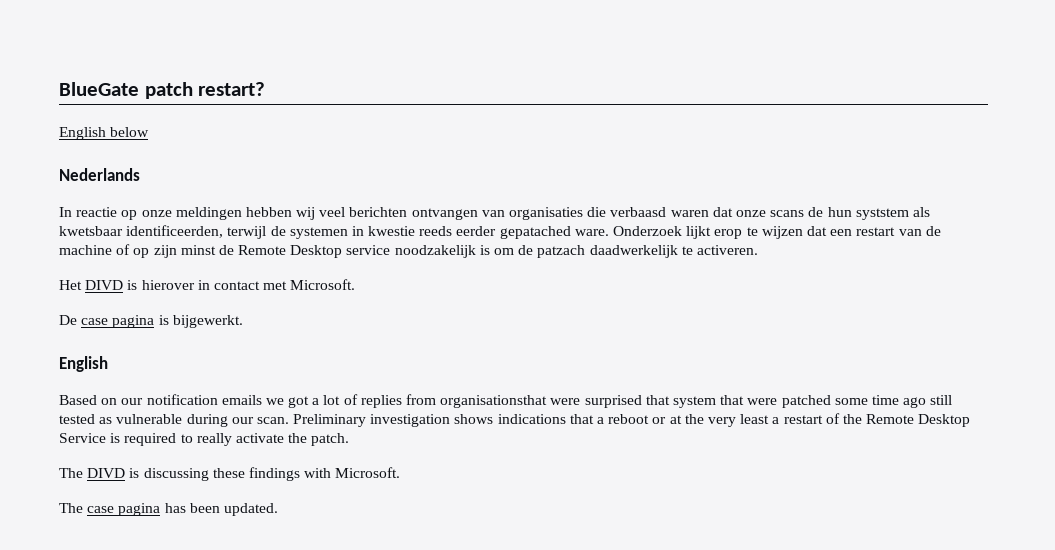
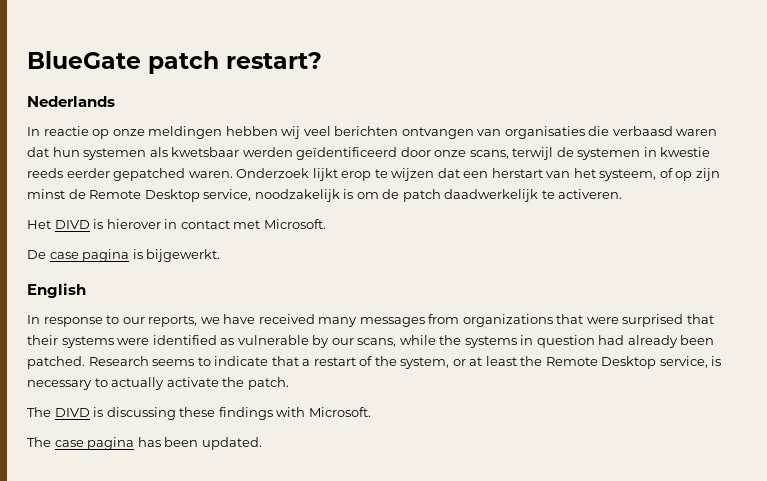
[59,127,150,140] // English below -> (322, 60) none
[735,207,930,220] [59,225,224,238] onze scans de hun syststem als kwetsbaar identificeerden, -> [52,147,509,160] hun systemen als kwetsbaar werden geïdentificeerd door onze scans,
[499,226,609,239] gepatached ware. -> [113,168,233,181] gepatched waren.
[856,226,941,236] [59,245,112,255] restart van de machine -> [491,168,657,181] herstart van het systeem,
[346,245,391,255] service -> [203,189,252,201] service,
[537,245,586,258] patzach -> [402,189,441,202] patch
[59,394,953,408] [59,413,971,427] [59,433,232,446] Based on our notification emails we got a lot of replies from organisationsthat were surprised that system that were patched some time ago still tested as vulnerable during our scan. Preliminary investigation shows indications that a reboot or at the very least a restart of the Remote Desktop Service is required to really -> [27,314,714,327] [27,335,715,348] [27,356,722,369] [27,377,165,390] In response to our reports, we have received many messages from organizations that were surprised that their systems were identified as vulnerable by our scans, while the systems in question had already been patched. Research seems to indicate that a restart of the system, or at least the Remote Desktop service, is necessary to actually

